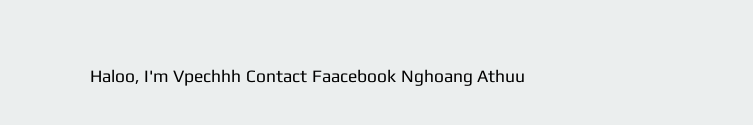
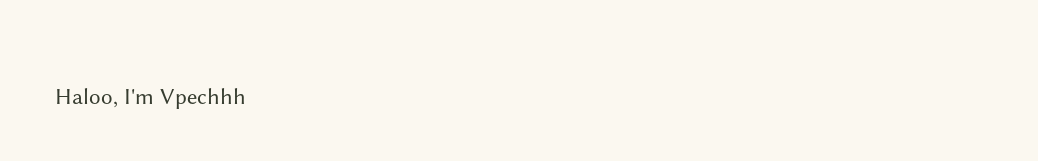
[246,69,526,86] Contact Faacebook Nghoang Athuu -> (247, 98) none

